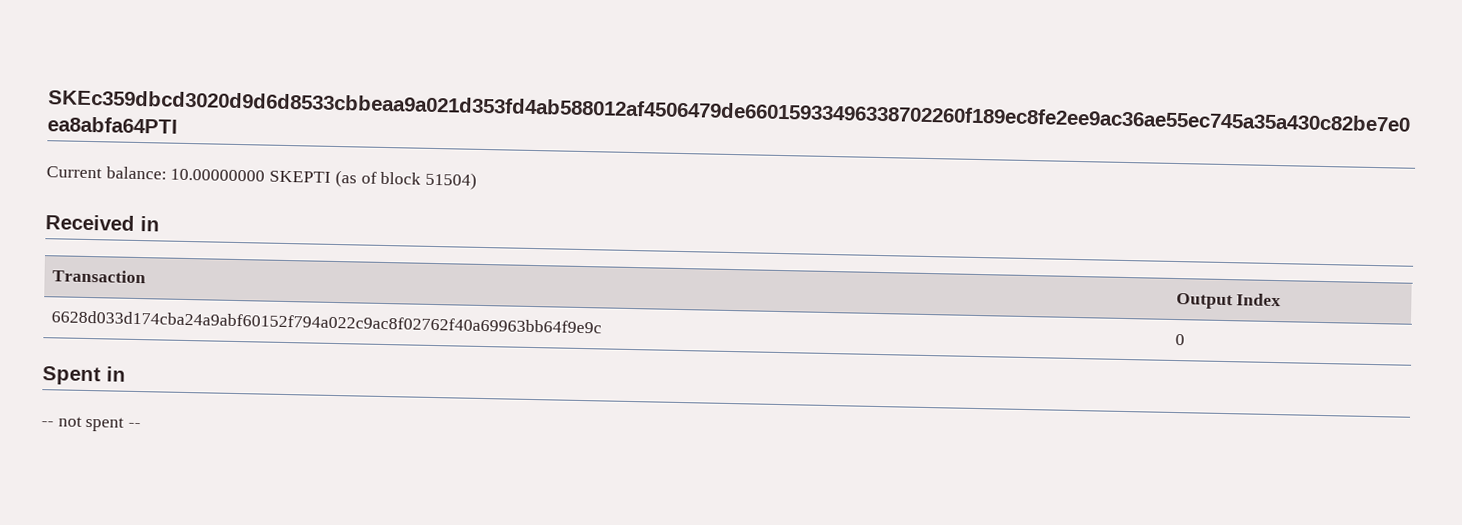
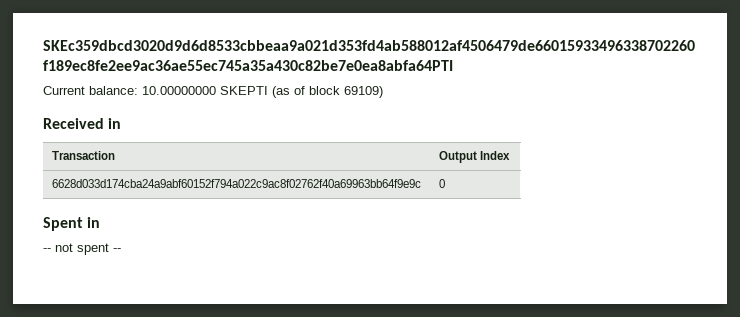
[425,171,478,190] 51504) -> [344,86,383,98] 69109)

